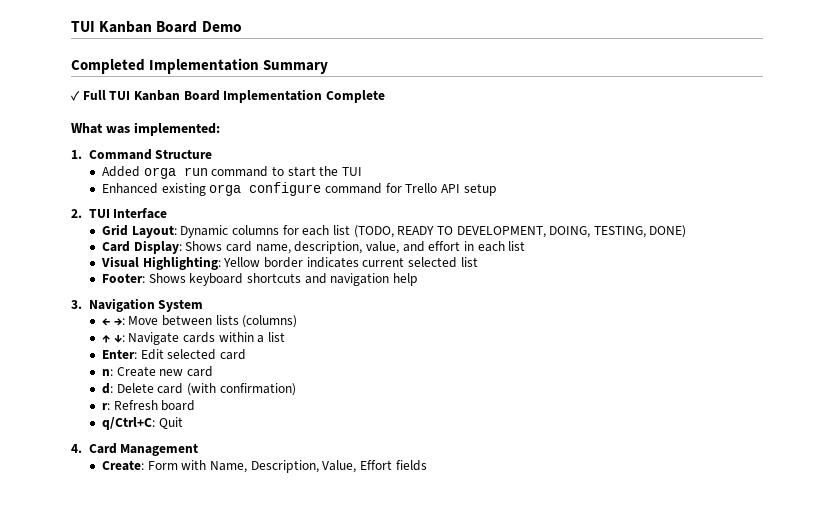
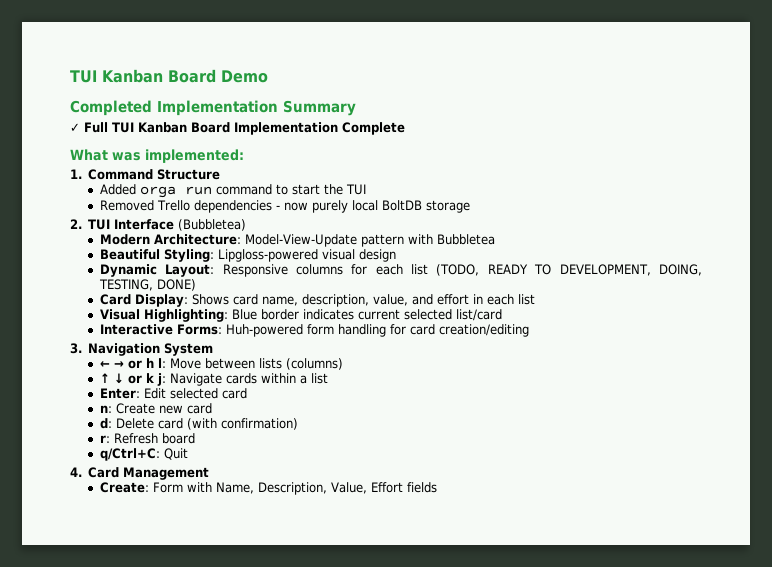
[102,182,497,196] [71,208,168,219] [102,224,229,238] Enhanced existing orga configure command for Trello API setup // 2. TUI Interface // Grid Layout: Dynamic -> [99,200,470,213] [70,219,247,231] [99,234,495,247] [99,249,396,262] [99,264,288,277] Removed Trello dependencies - now purely local BoltDB storage // 2. TUI Interface (Bubbletea) // Modern Architecture: Model-View-Update pattern with Bubbletea // Beautiful Styling: Lipgloss-powered visual design // Dynamic Layout: Responsive
[223,257,261,267] Yellow -> [231,309,257,320] Blue
[460,257,478,267] [102,273,418,286] list // Footer: Shows keyboard shortcuts and navigation help -> [455,309,502,321] [99,324,529,337] list/card // Interactive Forms: Huh-powered form handling for card creation/editing
[113,318,125,326] →: -> [113,358,166,369] → or h l:
[113,335,125,343] ↓: -> [113,373,166,386] ↓ or k j:

